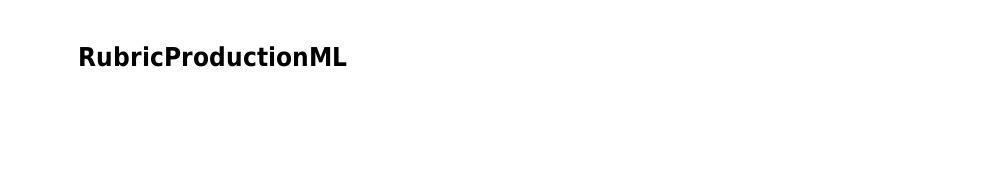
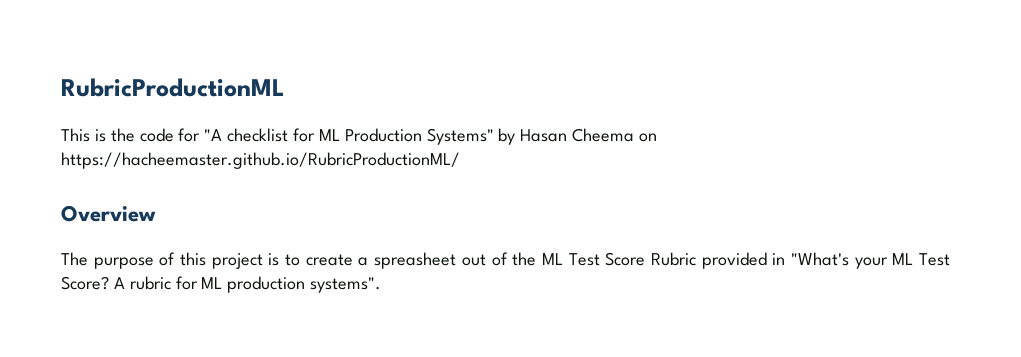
(347, 56) none -> [61,128,658,145] [61,152,460,169] [61,205,156,222] [61,252,950,269] [61,276,382,293] // This is the code for "A checklist for ML Production Systems" by Hasan Cheema on https://hacheemaster.github.io/RubricProductionML/ // Overview // The purpose of this project is to create a spreasheet out of the ML Test Score Rubric provided in "What's your ML Test Score? A rubric for ML production systems".

